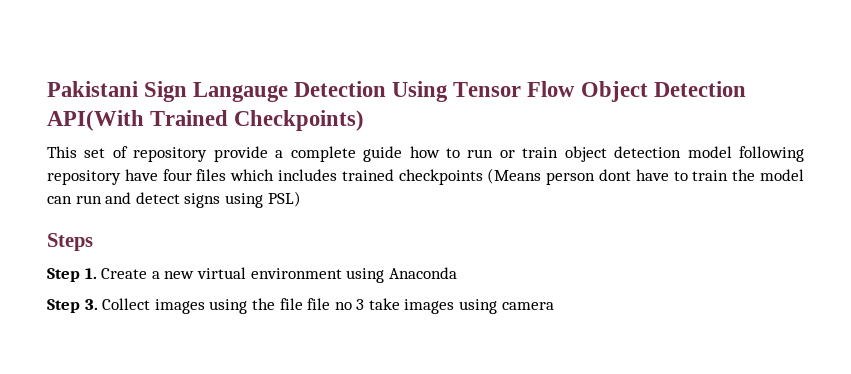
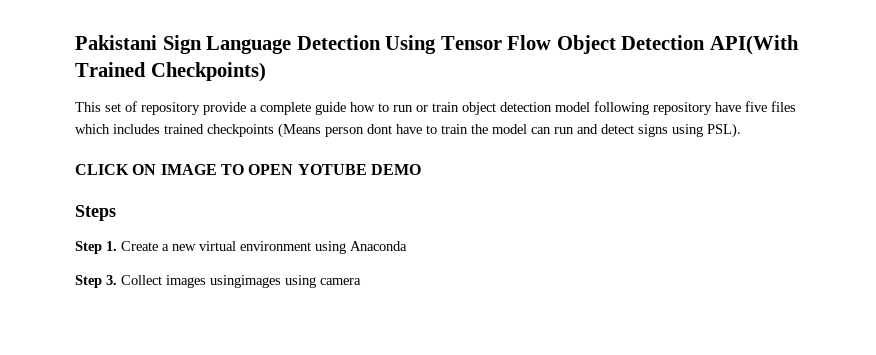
[193,82,289,102] Langauge -> [206,36,292,54] Language
[162,169,192,181] four -> [745,101,767,112] five
[267,191,301,207] PSL) -> [707,123,741,138] [75,164,421,175] PSL). // CLICK ON IMAGE TO OPEN YOTUBE DEMO
[209,298,455,314] using the file file no 3 take images -> [210,275,281,288] usingimages

